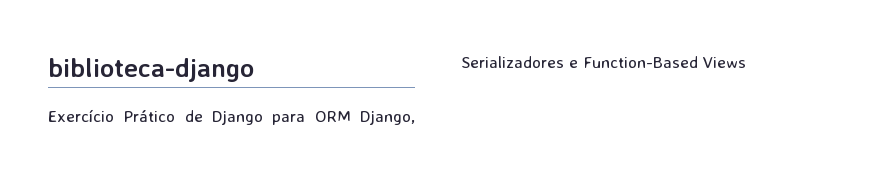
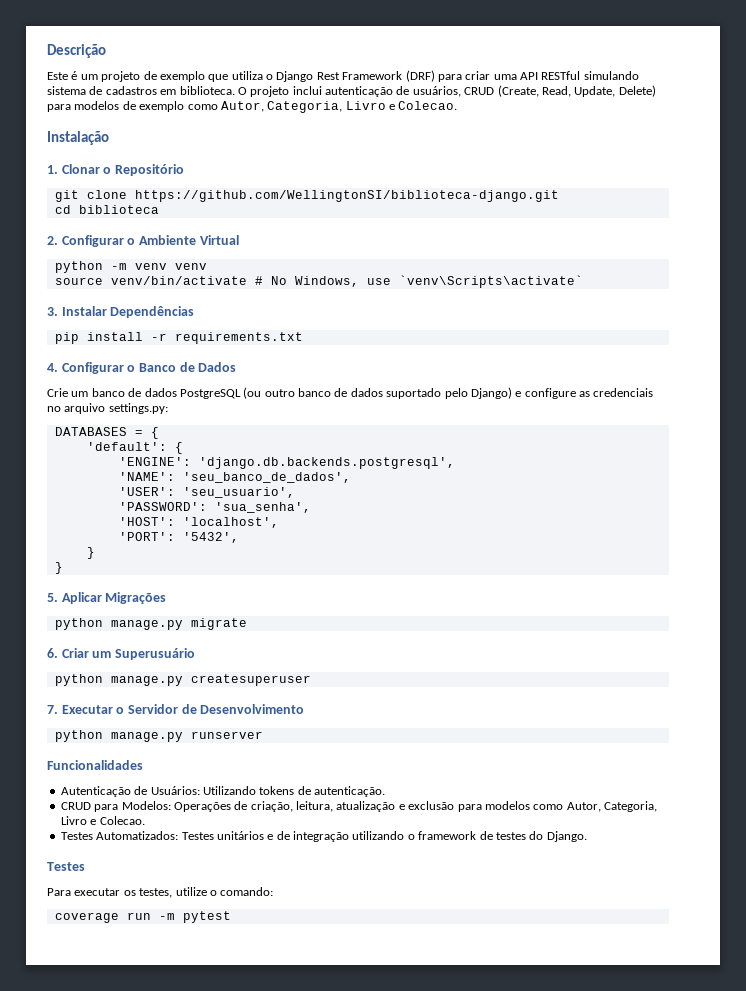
[48,58,254,82] [48,109,415,125] [461,56,746,68] biblioteca-django // Exercício Prático de Django para ORM Django, Serializadores e Function-Based Views -> [47,44,106,58] [47,70,639,82] [47,85,656,97] [47,101,458,113] [47,131,109,145] [47,164,184,176] [54,190,559,202] [54,205,159,214] [47,235,239,247] [54,261,207,273] [54,275,583,288] [47,306,195,318] [54,332,303,344] [47,362,237,374] [47,387,654,399] [47,403,168,414] [54,427,159,439] [86,442,183,454] [118,457,455,469] [118,472,351,483] [118,487,295,498] [118,502,311,513] [118,517,279,528] [118,532,239,543] [86,547,95,559] [54,562,63,574] [47,592,167,604] [54,618,247,630] [47,648,195,660] [54,674,311,686] [47,704,305,714] [54,730,263,742] [47,760,143,770] [60,786,385,797] [60,801,657,812] [60,816,145,825] [60,831,587,842] [47,862,85,871] [47,887,274,898] [54,911,231,923] Descrição // Este é um projeto de exemplo que utiliza o Django Rest Framework (DRF) para criar uma API RESTful simulando sistema de cadastros em biblioteca. O projeto inclui autenticação de usuários, CRUD (Create, Read, Update, Delete) para modelos de exemplo como Autor, Categoria, Livro e Colecao. // Instalação // 1. Clonar o Repositório // git clone https://github.com/WellingtonSI/biblioteca-django.git // cd biblioteca // 2. Configurar o Ambiente Virtual // python -m venv venv // source venv/bin/activate # No Windows, use `venv\Scripts\activate` // 3. Instalar Dependências // pip install -r requirements.txt // 4. Configurar o Banco de Dados // Crie um banco de dados PostgreSQL (ou outro banco de dados suportado pelo Django) e configure as credenciais no arquivo settings.py: // DATABASES = { // 'default': { // 'ENGINE': 'django.db.backends.postgresql', // 'NAME': 'seu_banco_de_dados', // 'USER': 'seu_usuario', // 'PASSWORD': 'sua_senha', // 'HOST': 'localhost', // 'PORT': '5432', // } // } // 5. Aplicar Migrações // python manage.py migrate // 6. Criar um Superusuário // python manage.py createsuperuser // 7. Executar o Servidor de Desenvolvimento // python manage.py runserver // Funcionalidades // Autenticação de Usuários: Utilizando tokens de autenticação. // CRUD para Modelos: Operações de criação, leitura, atualização e exclusão para modelos como Autor, Categoria, Livro e Colecao. // Testes Automatizados: Testes unitários e de integração utilizando o framework de testes do Django. // Testes // Para executar os testes, utilize o comando: // coverage run -m pytest

